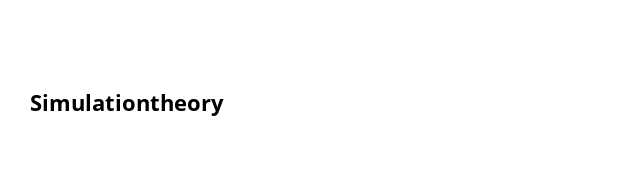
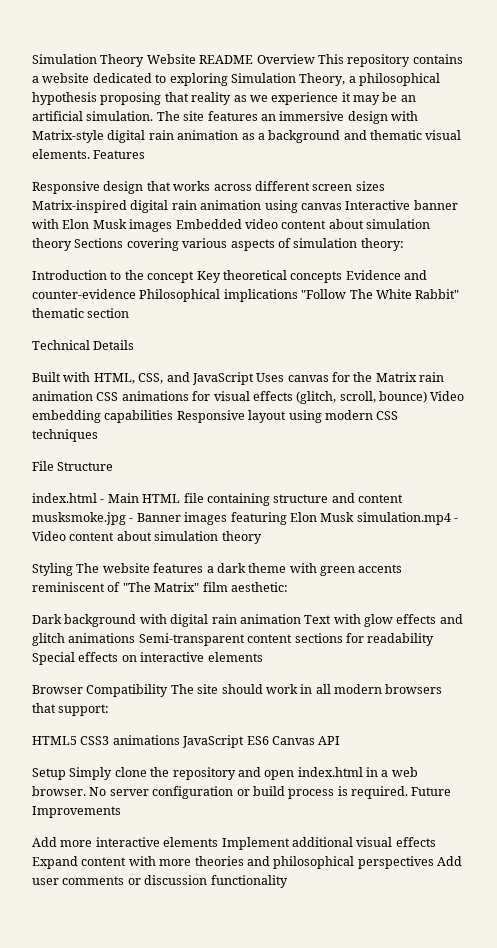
[30,94,224,116] Simulationtheory -> [32,54,463,67] [32,73,440,86] [32,92,416,105] [32,111,418,124] [32,130,462,143] [32,149,146,159] [32,181,385,194] [32,200,458,213] [32,219,430,232] [32,238,404,251] [32,270,427,283] [32,289,460,302] [32,308,130,318] [32,340,135,350] [32,372,445,385] [32,391,465,404] [32,410,399,423] [32,429,98,442] [32,461,114,471] [32,493,403,506] [32,512,458,525] [32,531,262,544] [32,563,403,576] [32,582,288,592] [32,614,463,627] [32,633,435,646] [32,652,263,665] [32,684,443,697] [32,703,110,716] [32,735,341,748] [32,767,418,780] [32,786,452,799] [32,806,121,818] [32,837,436,850] [32,856,462,869] [32,875,288,888] Simulation Theory Website README Overview This repository contains a website dedicated to exploring Simulation Theory, a philosophical hypothesis proposing that reality as we experience it may be an artificial simulation. The site features an immersive design with Matrix-style digital rain animation as a background and thematic visual elements. Features // Responsive design that works across different screen sizes Matrix-inspired digital rain animation using canvas Interactive banner with Elon Musk images Embedded video content about simulation theory Sections covering various aspects of simulation theory: // Introduction to the concept Key theoretical concepts Evidence and counter-evidence Philosophical implications "Follow The White Rabbit" thematic section // Technical Details // Built with HTML, CSS, and JavaScript Uses canvas for the Matrix rain animation CSS animations for visual effects (glitch, scroll, bounce) Video embedding capabilities Responsive layout using modern CSS techniques // File Structure // index.html - Main HTML file containing structure and content musksmoke.jpg - Banner images featuring Elon Musk simulation.mp4 - Video content about simulation theory // Styling The website features a dark theme with green accents reminiscent of "The Matrix" film aesthetic: // Dark background with digital rain animation Text with glow effects and glitch animations Semi-transparent content sections for readability Special effects on interactive elements // Browser Compatibility The site should work in all modern browsers that support: // HTML5 CSS3 animations JavaScript ES6 Canvas API // Setup Simply clone the repository and open index.html in a web browser. No server configuration or build process is required. Future Improvements // Add more interactive elements Implement additional visual effects Expand content with more theories and philosophical perspectives Add user comments or discussion functionality

